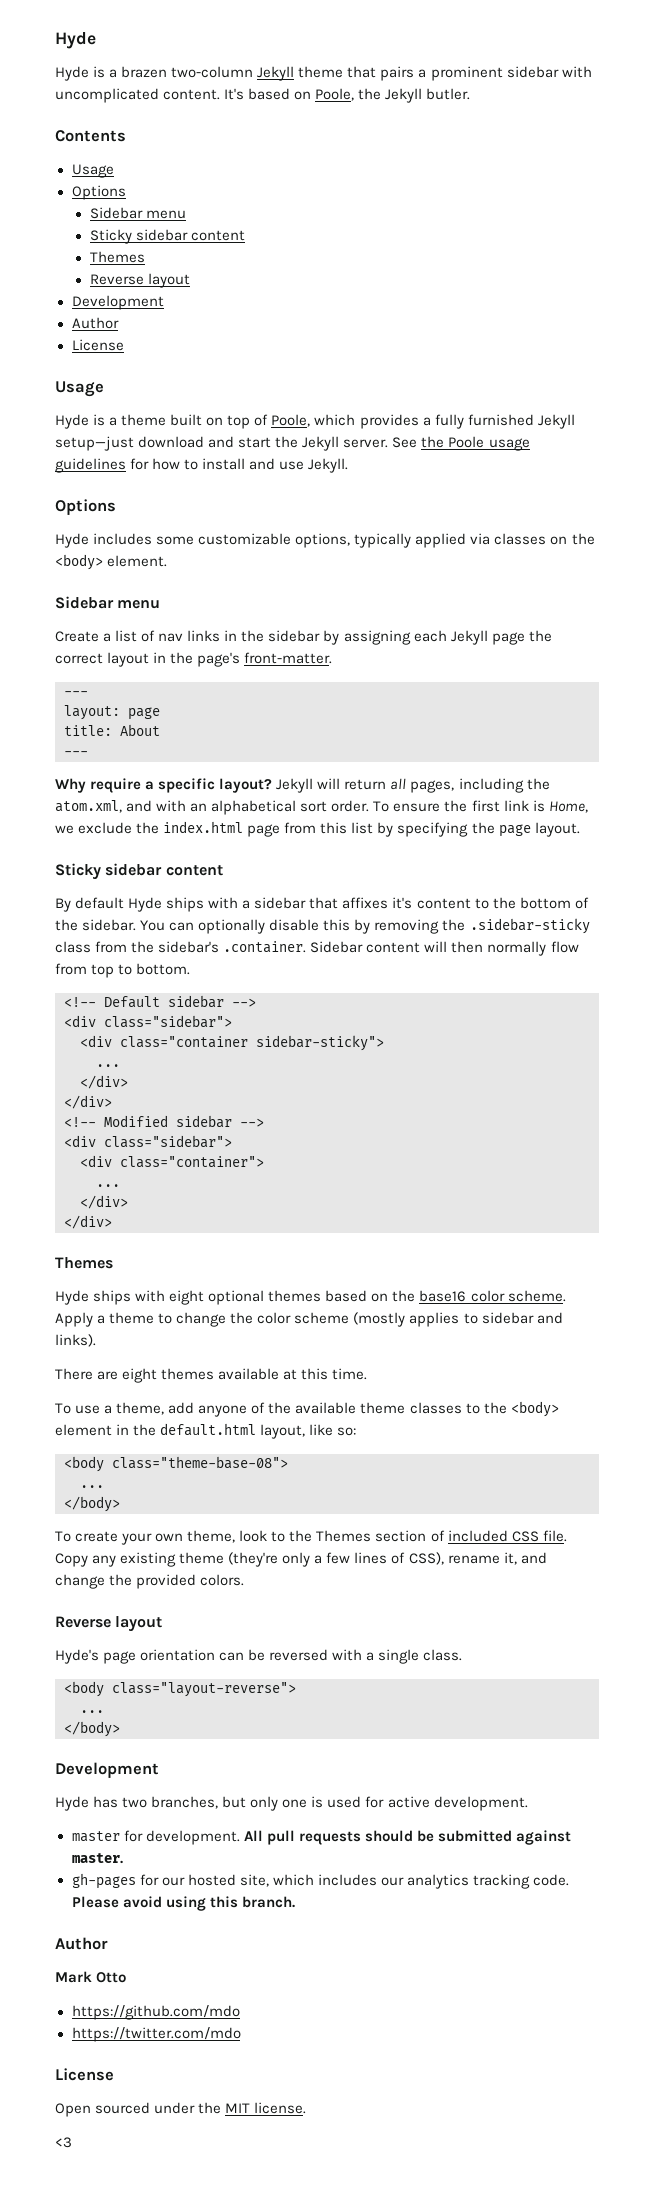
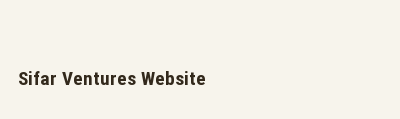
[55,32,96,49] [55,66,592,81] [55,88,471,103] [55,130,126,142] [71,164,114,178] [71,185,126,200] [89,207,186,219] [89,229,245,244] [89,251,145,263] [89,273,190,288] [71,295,164,310] [71,317,119,329] [71,339,124,351] [55,381,104,397] [55,414,575,429] [55,436,530,451] [55,458,349,473] [55,499,116,515] [55,533,595,548] [55,554,168,570] [55,596,161,609] [55,630,552,645] [55,652,333,667] [64,691,88,696] [64,705,160,720] [64,724,160,736] [64,751,88,756] [55,778,550,793] [55,800,588,815] [55,821,580,837] [55,863,223,880] [55,897,589,912] [55,918,590,934] [55,941,579,956] [55,963,191,978] [64,995,256,1008] [64,1015,232,1028] [80,1035,384,1051] [96,1064,120,1067] [80,1075,128,1089] [64,1095,112,1109] [64,1115,264,1128] [64,1135,232,1148] [80,1155,264,1168] [96,1184,120,1187] [80,1195,128,1209] [64,1215,112,1229] [55,1257,113,1269] [55,1290,566,1305] [55,1312,563,1327] [55,1334,96,1347] [55,1368,368,1383] [55,1401,559,1417] [55,1423,357,1439] [64,1456,288,1472] [80,1485,104,1488] [64,1496,120,1512] [55,1530,567,1545] [55,1552,547,1567] [55,1574,245,1589] [55,1616,163,1632] [55,1649,463,1664] [64,1681,296,1697] [80,1710,104,1713] [64,1721,120,1737] [55,1762,159,1778] [55,1796,528,1811] [71,1830,571,1845] [71,1853,123,1864] [71,1873,569,1889] [71,1896,295,1911] [55,1937,108,1950] [55,1971,127,1983] [71,2005,240,2020] [71,2027,241,2042] [55,2068,114,2081] [55,2102,307,2117] [55,2137,72,2148] Hyde // Hyde is a brazen two-column Jekyll theme that pairs a prominent sidebar with uncomplicated content. It's based on Poole, the Jekyll butler. // Contents // Usage // Options // Sidebar menu // Sticky sidebar content // Themes // Reverse layout // Development // Author // License // Usage // Hyde is a theme built on top of Poole, which provides a fully furnished Jekyll setup—just download and start the Jekyll server. See the Poole usage guidelines for how to install and use Jekyll. // Options // Hyde includes some customizable options, typically applied via classes on the <body> element. // Sidebar menu // Create a list of nav links in the sidebar by assigning each Jekyll page the correct layout in the page's front-matter. // --- // layout: page // title: About // --- // Why require a specific layout? Jekyll will return all pages, including the atom.xml, and with an alphabetical sort order. To ensure the first link is Home, we exclude the index.html page from this list by specifying the page layout. // Sticky sidebar content // By default Hyde ships with a sidebar that affixes it's content to the bottom of the sidebar. You can optionally disable this by removing the .sidebar-sticky class from the sidebar's .container. Sidebar content will then normally flow from top to bottom. // <!-- Default sidebar --> // <div class="sidebar"> // <div class="container sidebar-sticky"> // ... // </div> // </div> // <!-- Modified sidebar --> // <div class="sidebar"> // <div class="container"> // ... // </div> // </div> // Themes // Hyde ships with eight optional themes based on the base16 color scheme. Apply a theme to change the color scheme (mostly applies to sidebar and links). // There are eight themes available at this time. // To use a theme, add anyone of the available theme classes to the <body> element in the default.html layout, like so: // <body class="theme-base-08"> // ... // </body> // To create your own theme, look to the Themes section of included CSS file. Copy any existing theme (they're only a few lines of CSS), rename it, and change the provided colors. // Reverse layout // Hyde's page orientation can be reversed with a single class. // <body class="layout-reverse"> // ... // </body> // Development // Hyde has two branches, but only one is used for active development. // master for development. All pull requests should be submitted against master. // gh-pages for our hosted site, which includes our analytics tracking code. Please avoid using this branch. // Author // Mark Otto // https://github.com/mdo // https://twitter.com/mdo // License // Open sourced under the MIT license. // <3 -> [18,71,207,85] Sifar Ventures Website

